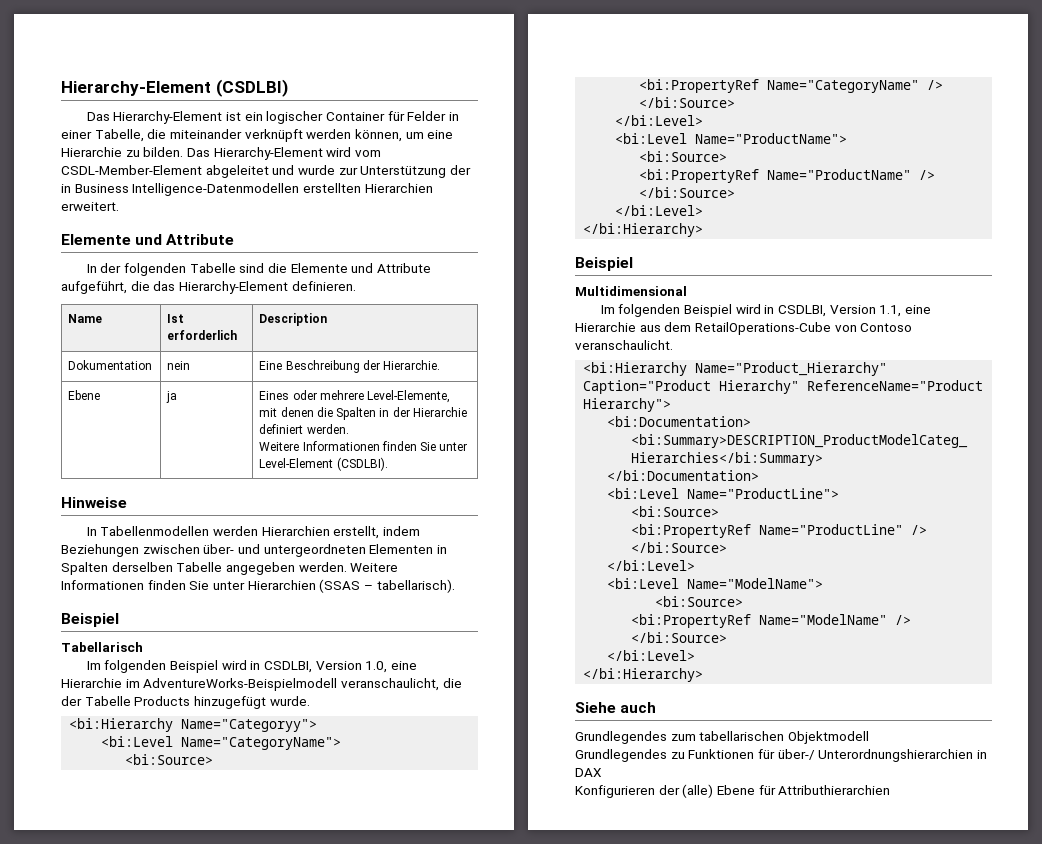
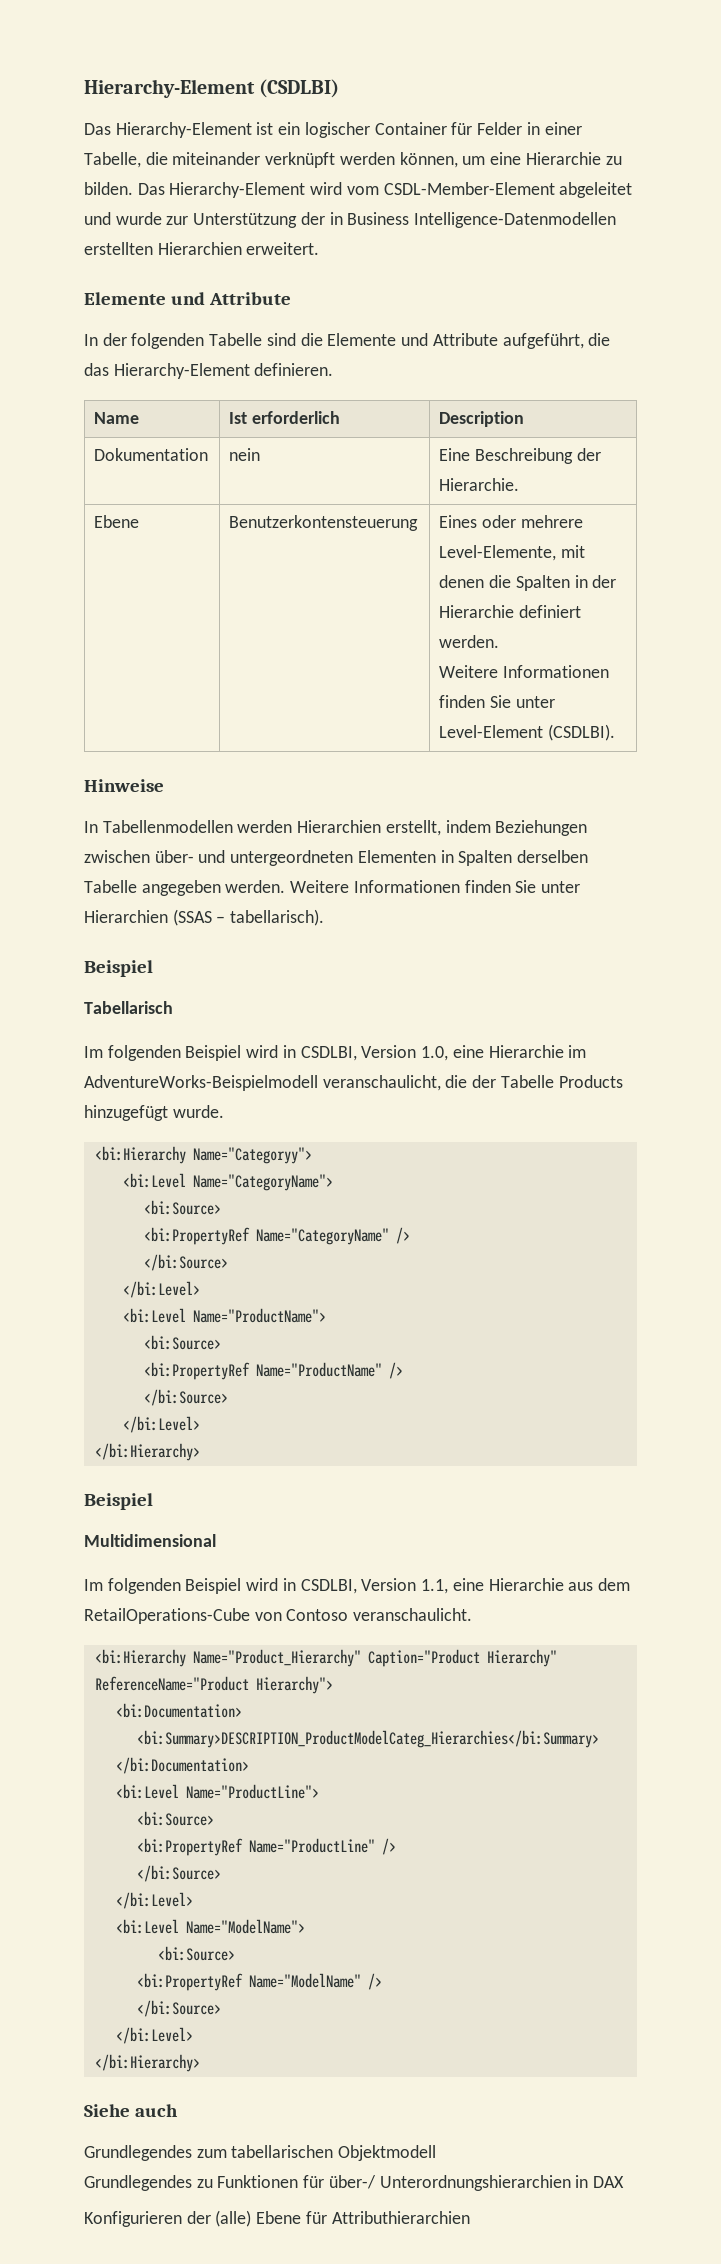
[166,391,178,403] ja -> [229,515,419,531] Benutzerkontensteuerung

